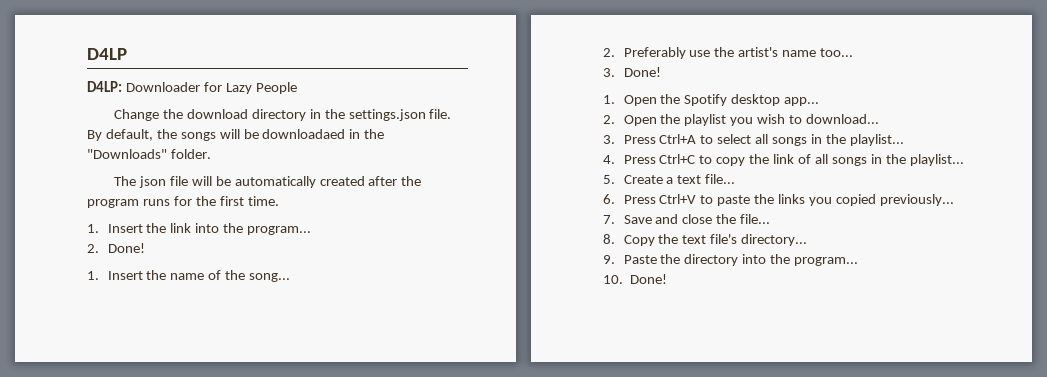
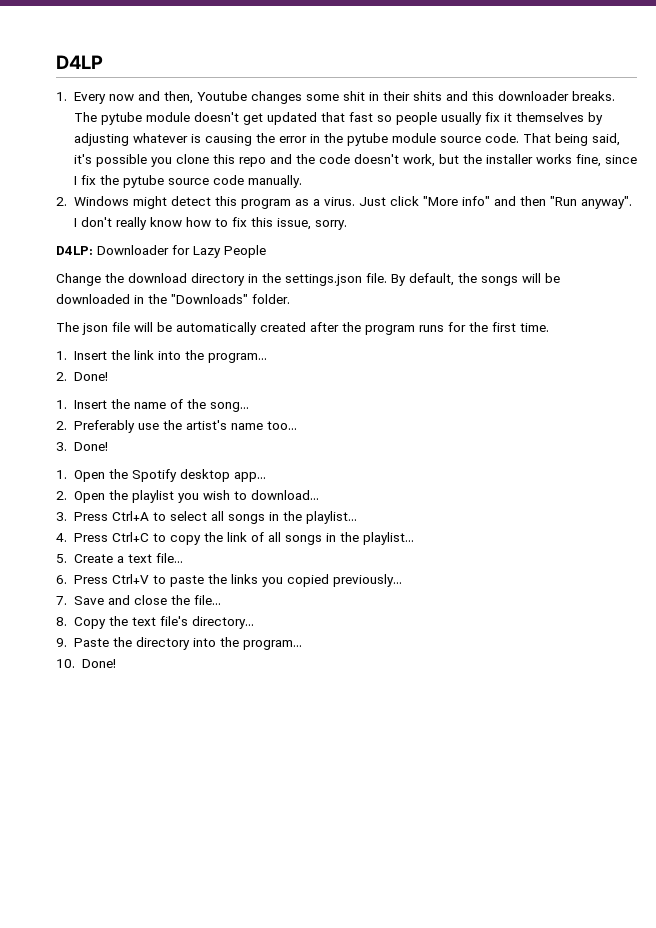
(127, 54) none -> [56,91,615,104] [73,112,603,125] [73,133,620,146] [73,154,637,167] [73,175,302,188] [56,196,632,209] [73,217,347,230] // 1. Every now and then, Youtube changes some shit in their shits and this downloader breaks. The pytube module doesn't get updated that fast so people usually fix it themselves by adjusting whatever is causing the error in the pytube module source code. That being said, it's possible you clone this repo and the code doesn't work, but the installer works fine, since I fix the pytube source code manually. // 2. Windows might detect this program as a virus. Just click "More info" and then "Run anyway". I don't really know how to fix this issue, sorry.
[262,129,346,139] downloadaed -> [56,294,130,304] downloaded

